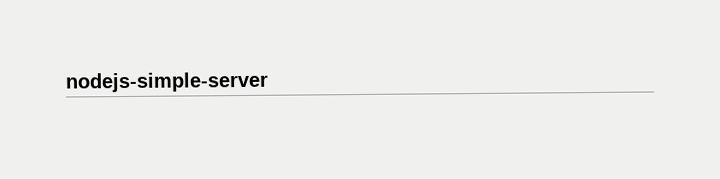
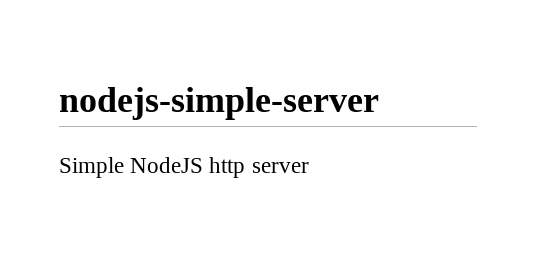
(269, 82) none -> [59,157,309,178] // Simple NodeJS http server

